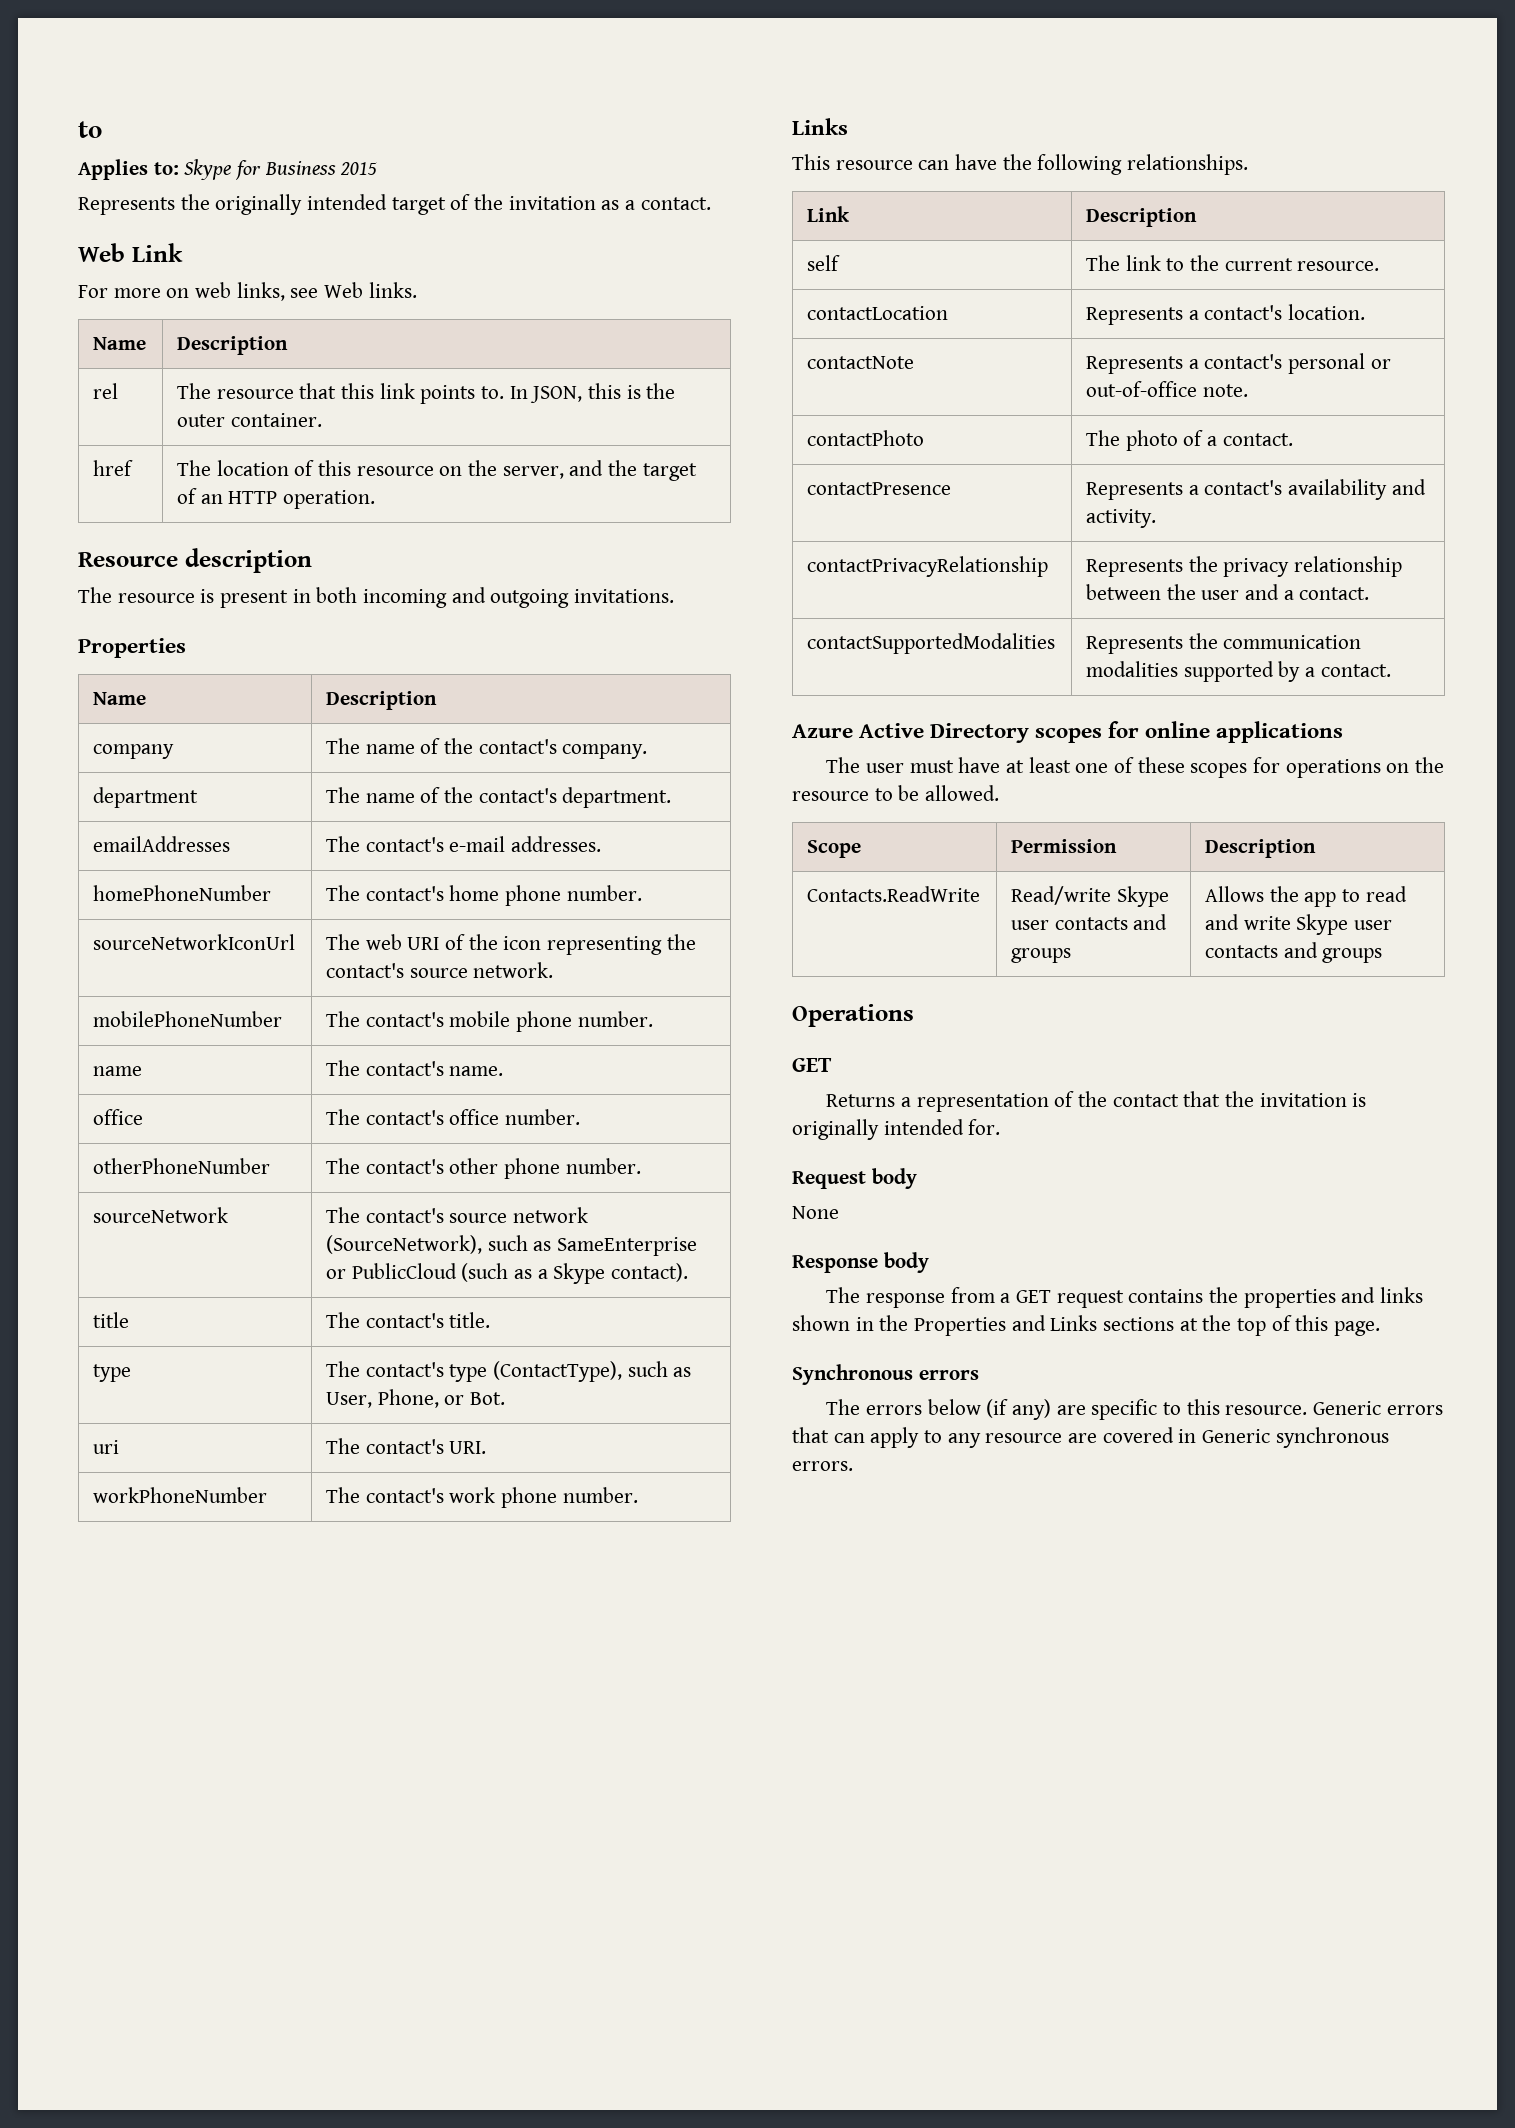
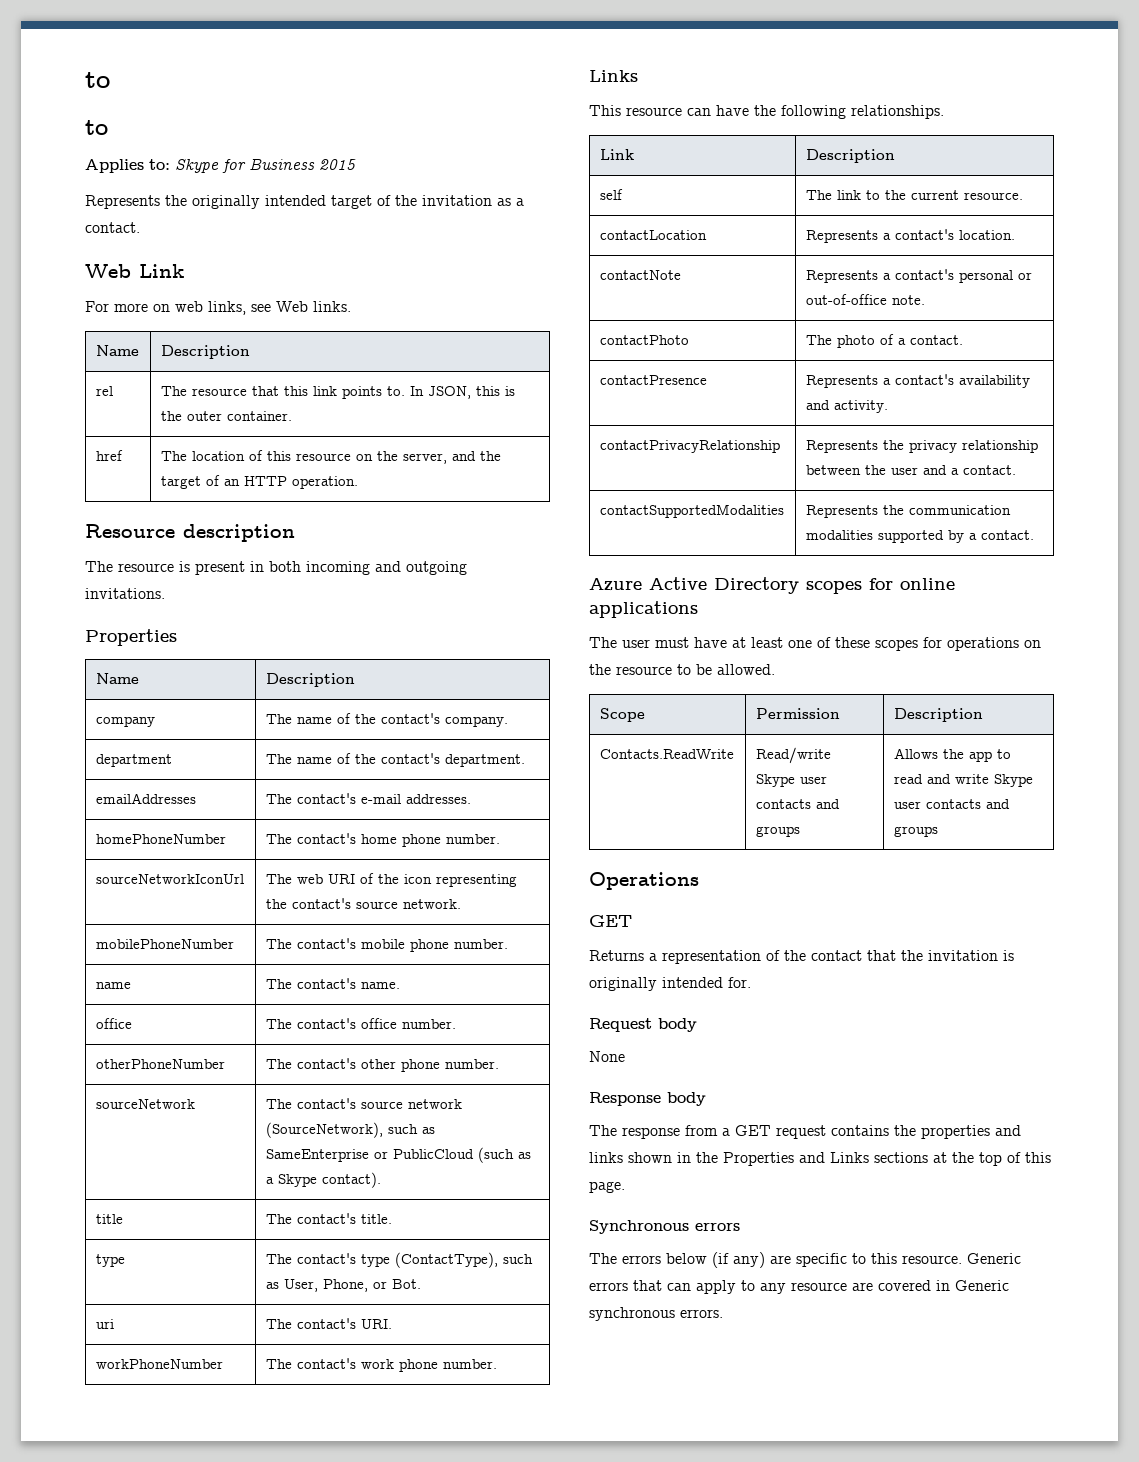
[78,121,102,138] to -> [85,72,110,88] [85,120,108,135] to // to

